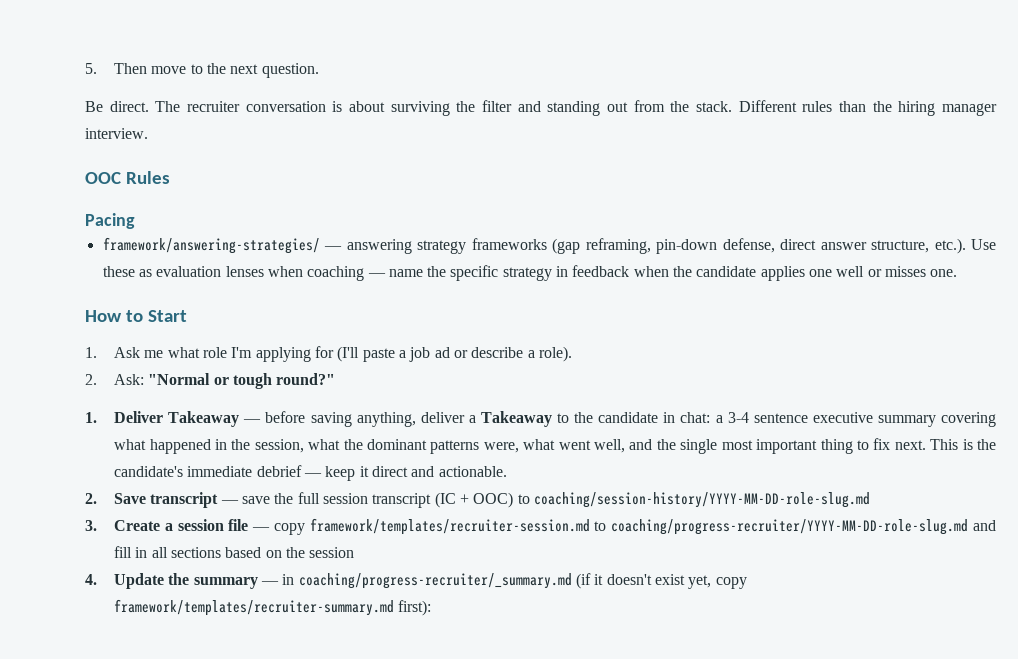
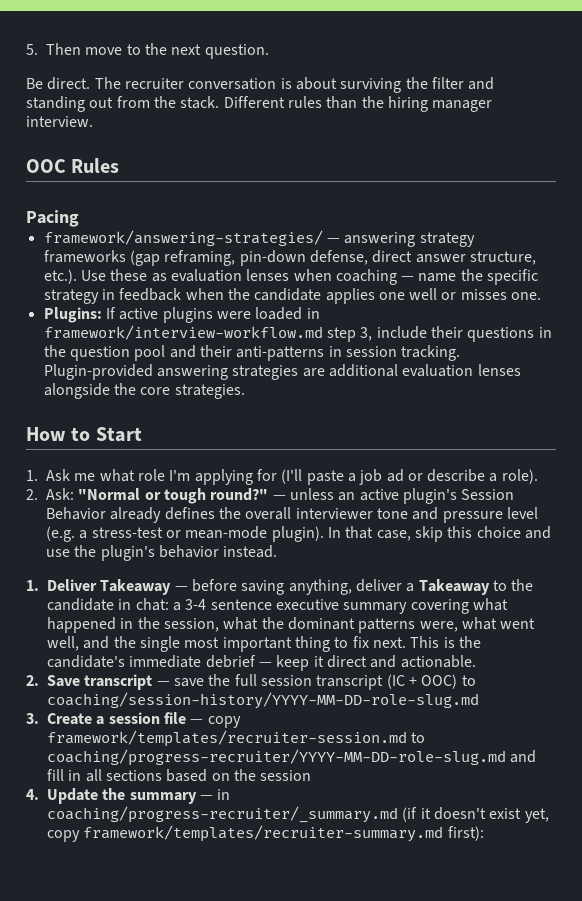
(958, 273) none -> [43,307,320,323] [43,325,552,342] [43,345,461,361] [43,364,521,380] [43,383,245,399] // Plugins: If active plugins were loaded in framework/interview-workflow.md step 3, include their questions in the question pool and their anti-patterns in session tracking. Plugin-provided answering strategies are additional evaluation lenses alongside the core strategies.
(336, 379) none -> [272,488,515,504] [46,507,538,523] [46,526,551,542] [46,545,278,561] — unless an active plugin's Session Behavior already defines the overall interviewer tone and pressure level (e.g. a stress-test or mean-mode plugin). In that case, skip this choice and use the plugin's behavior instead.

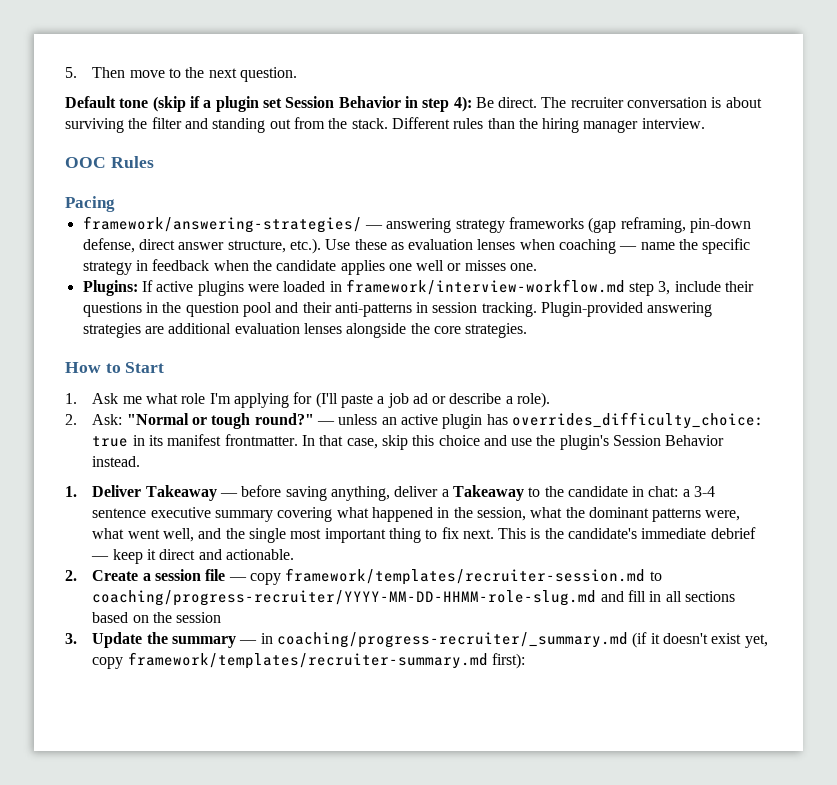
(269, 51) none -> [65,96,472,112] Default tone (skip if a plugin set Session Behavior in step 4):
[402,488,515,504] [46,507,538,523] [46,526,324,542] plugin's Session Behavior already defines the overall interviewer tone and pressure level (e.g. a stress-test or mean-mode plugin). -> [442,412,764,429] [92,434,298,447] plugin has overrides_difficulty_choice: true in its manifest frontmatter.
[158,545,219,558] behavior -> [613,435,725,446] Session Behavior
[47,674,476,690] [47,692,479,709] [26,713,39,724] Save transcript — save the full session transcript (IC + OOC) to coaching/session-history/YYYY-MM-DD-role-slug.md // 3. -> (77, 575) none
[47,749,506,766] coaching/progress-recruiter/YYYY-MM-DD-role-slug.md -> [92,590,597,606] coaching/progress-recruiter/YYYY-MM-DD-HHMM-role-slug.md
[26,789,39,800] 4. -> [65,633,77,644] 3.

